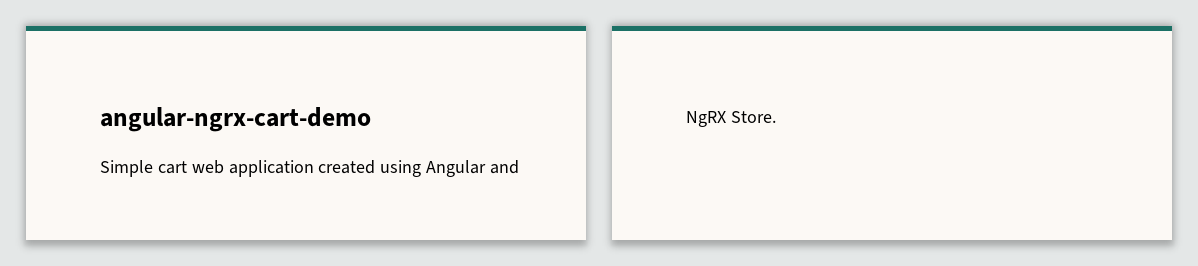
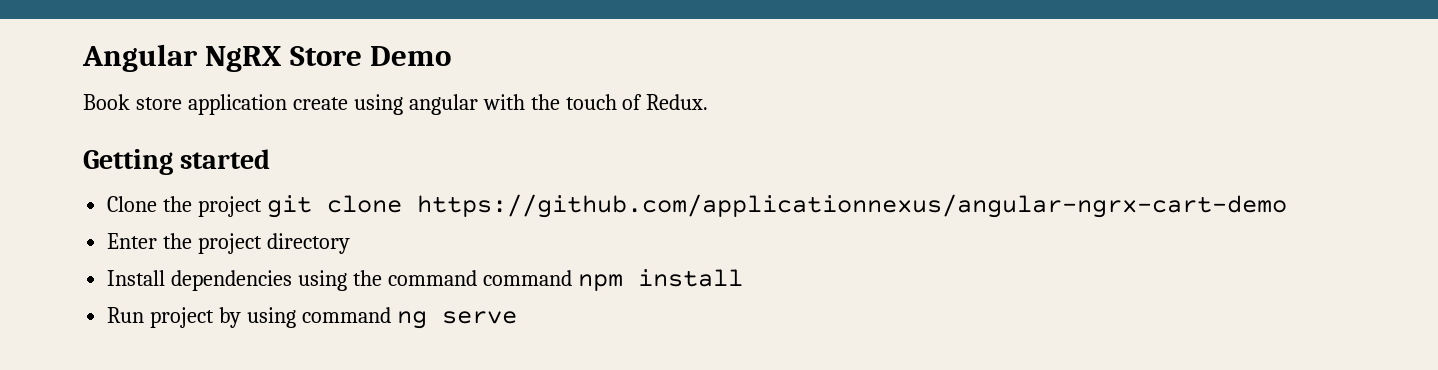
[100,107,371,132] [100,160,520,177] [686,111,776,127] angular-ngrx-cart-demo // Simple cart web application created using Angular and NgRX Store. -> [82,44,452,72] [83,94,709,115] [83,149,271,175] [107,194,1288,218] [107,233,351,254] [107,269,743,291] [107,307,517,329] Angular NgRX Store Demo // Book store application create using angular with the touch of Redux. // Getting started // Clone the project git clone https://github.com/applicationnexus/angular-ngrx-cart-demo // Enter the project directory // Install dependencies using the command command npm install // Run project by using command ng serve

